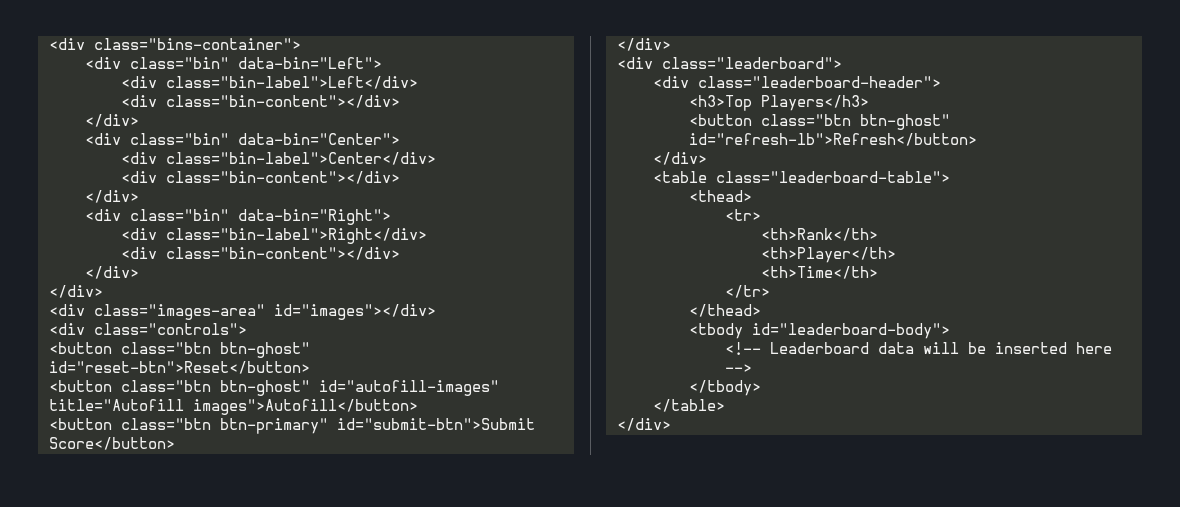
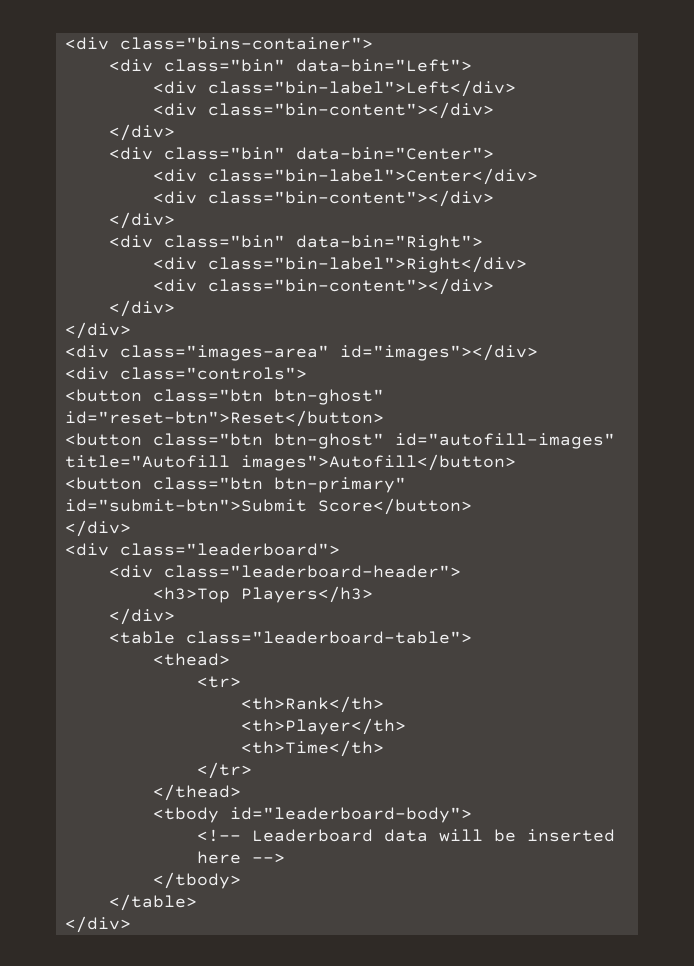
[688,114,950,130] [688,133,977,146] // <button class="btn btn-ghost" id="refresh-lb">Refresh</button> -> (374, 594) none

